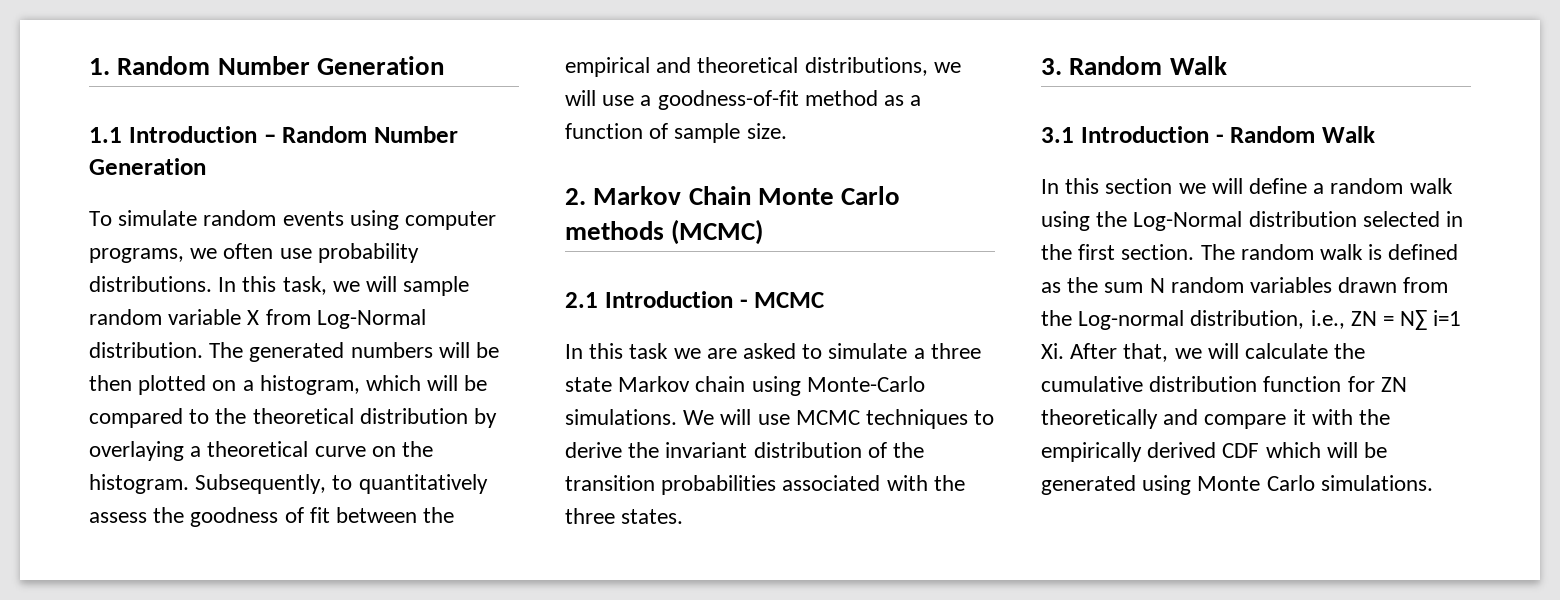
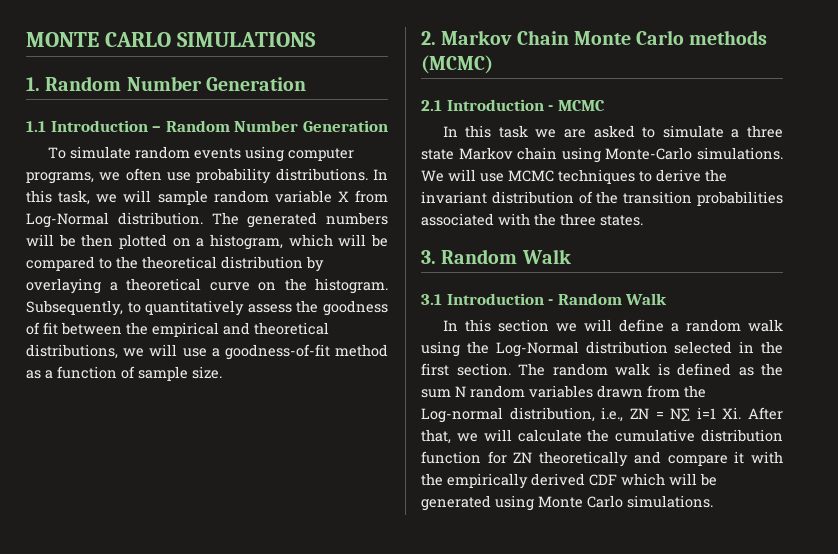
(89, 66) none -> [26,32,316,47] MONTE CARLO SIMULATIONS //

